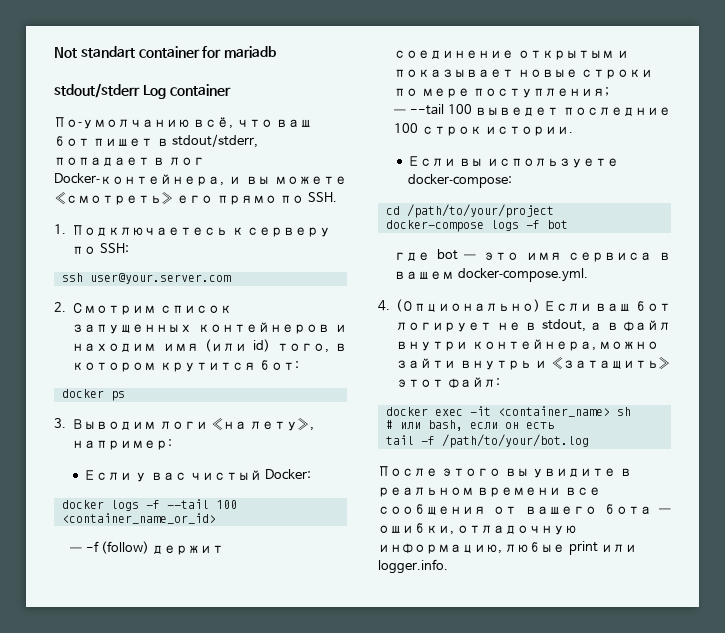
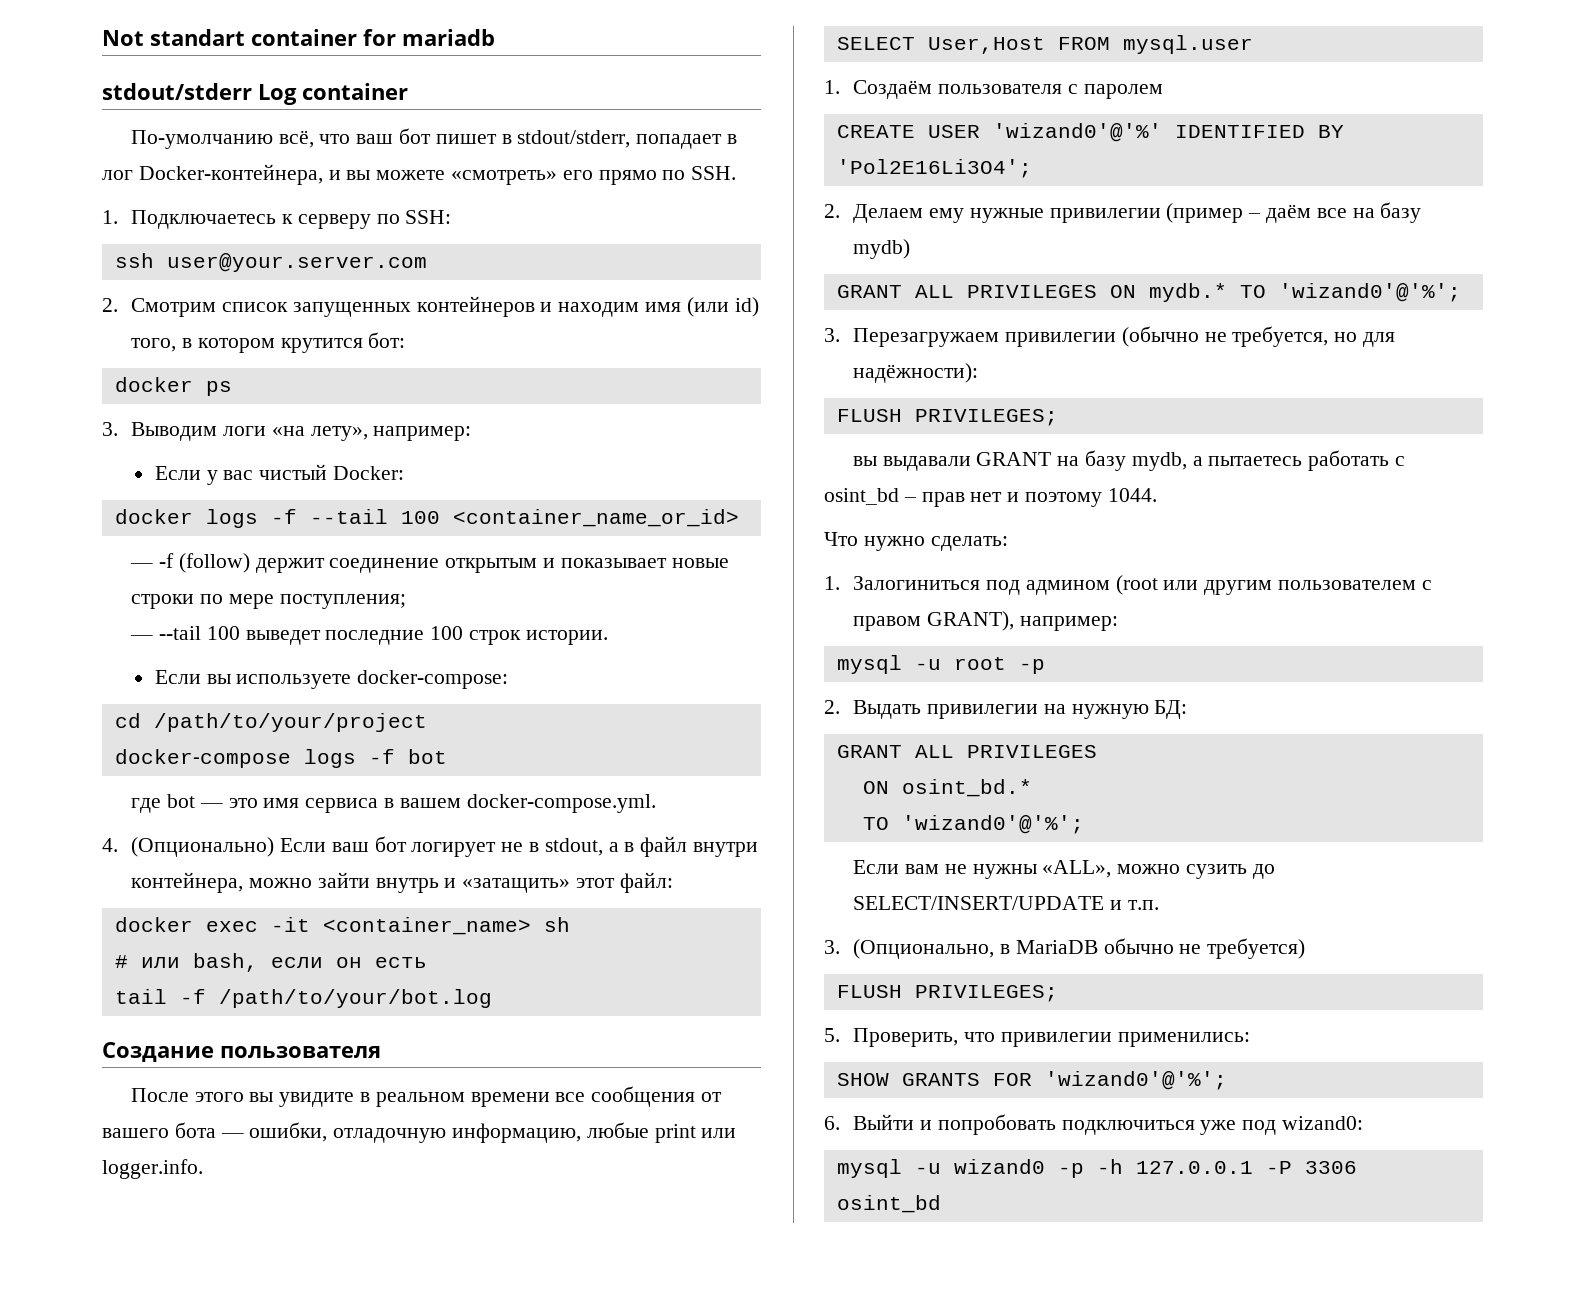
(589, 441) none -> [102,1042,381,1062] // Создание пользователя
(448, 566) none -> [836,35,1253,54] [824,80,1163,99] [836,123,1344,142] [836,159,1032,178] [824,202,1422,223] [853,239,911,259] [836,283,1461,302] [824,326,1395,347] [853,363,979,383] [836,409,1058,426] [852,450,1406,471] [824,488,1157,507] [824,532,1008,551] [824,575,1432,595] [853,611,1118,631] [836,655,1045,674] [824,700,1188,719] [836,745,1097,758] [862,779,1032,797] [862,815,1084,834] [853,860,1275,879] [853,896,1159,910] [824,938,1306,959] [836,985,1058,1002] [824,1028,1250,1047] [836,1071,1227,1090] [824,1114,1363,1135] [836,1159,1357,1178] [836,1195,941,1213] // SELECT User,Host FROM mysql.user // 1. Создаём пользователя с паролем // CREATE USER 'wizand0'@'%' IDENTIFIED BY 'Pol2E16Li3O4'; // 2. Делаем ему нужные привилегии (пример – даём все на базу mydb) // GRANT ALL PRIVILEGES ON mydb.* TO 'wizand0'@'%'; // 3. Перезагружаем привилегии (обычно не требуется, но для надёжности): // FLUSH PRIVILEGES; // вы выдавали GRANT на базу mydb, а пытаетесь работать с osint_bd – прав нет и поэтому 1044. // Что нужно сделать: // 1. Залогиниться под админом (root или другим пользователем с правом GRANT), например: // mysql -u root -p // 2. Выдать привилегии на нужную БД: // GRANT ALL PRIVILEGES // ON osint_bd.* // TO 'wizand0'@'%'; // Если вам не нужны «ALL», можно сузить до SELECT/INSERT/UPDATE и т.п. // 3. (Опционально, в MariaDB обычно не требуется) // FLUSH PRIVILEGES; // 5. Проверить, что привилегии применились: // SHOW GRANTS FOR 'wizand0'@'%'; // 6. Выйти и попробовать подключиться уже под wizand0: // mysql -u wizand0 -p -h 127.0.0.1 -P 3306 osint_bd

